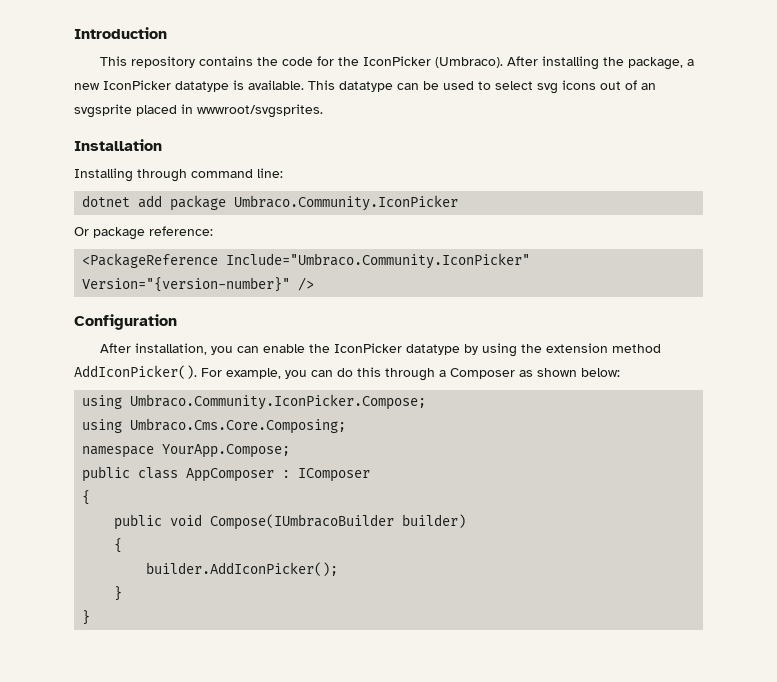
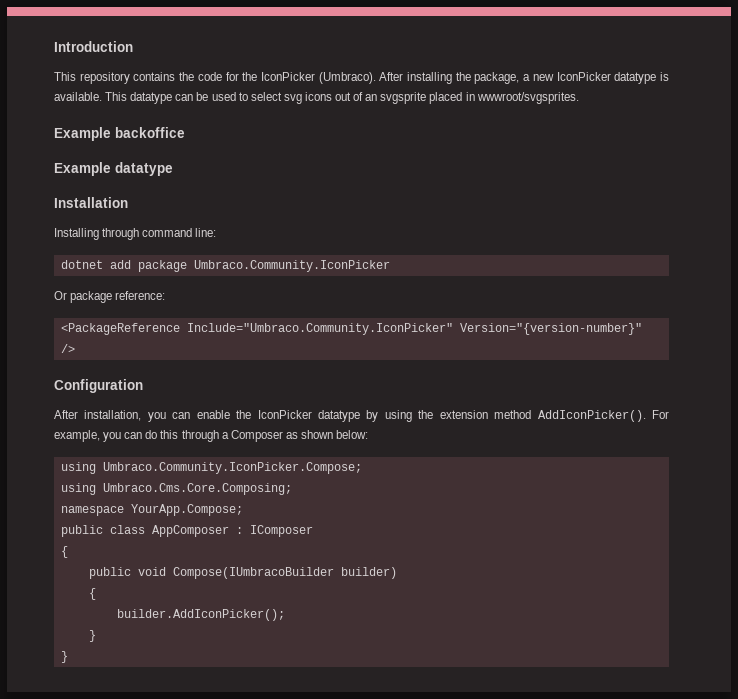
(323, 111) none -> [54,127,185,141] [54,162,173,176] // Example backoffice // Example datatype

